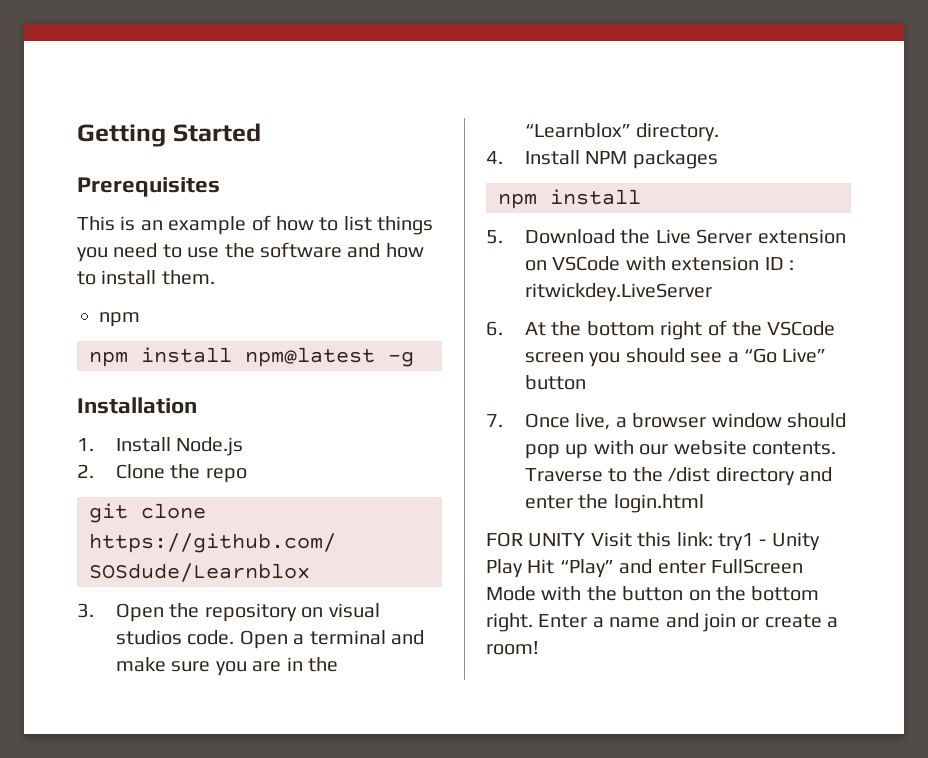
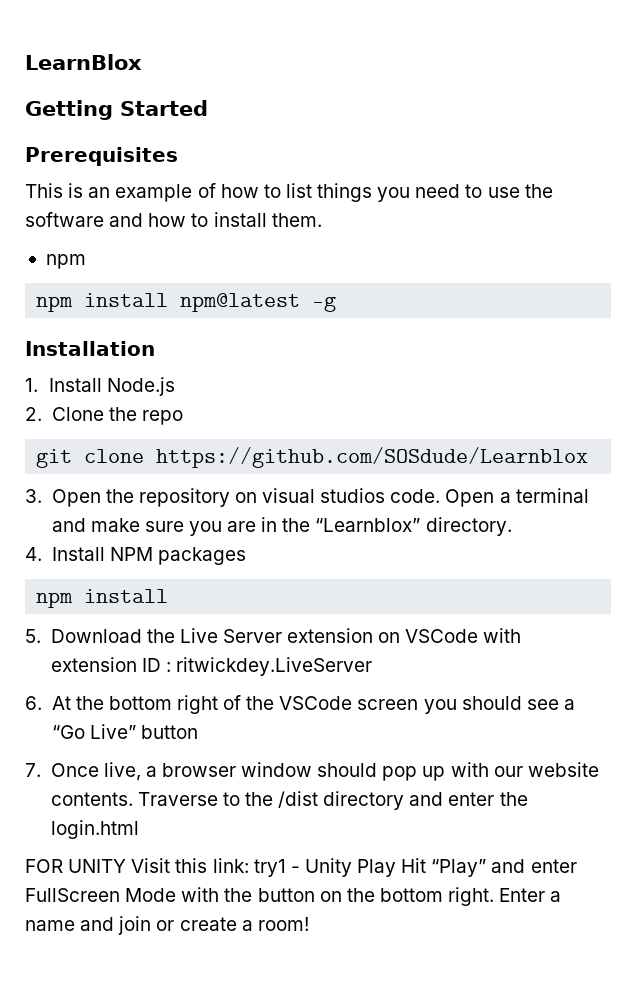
(77, 135) none -> [25,54,142,70] LearnBlox //

